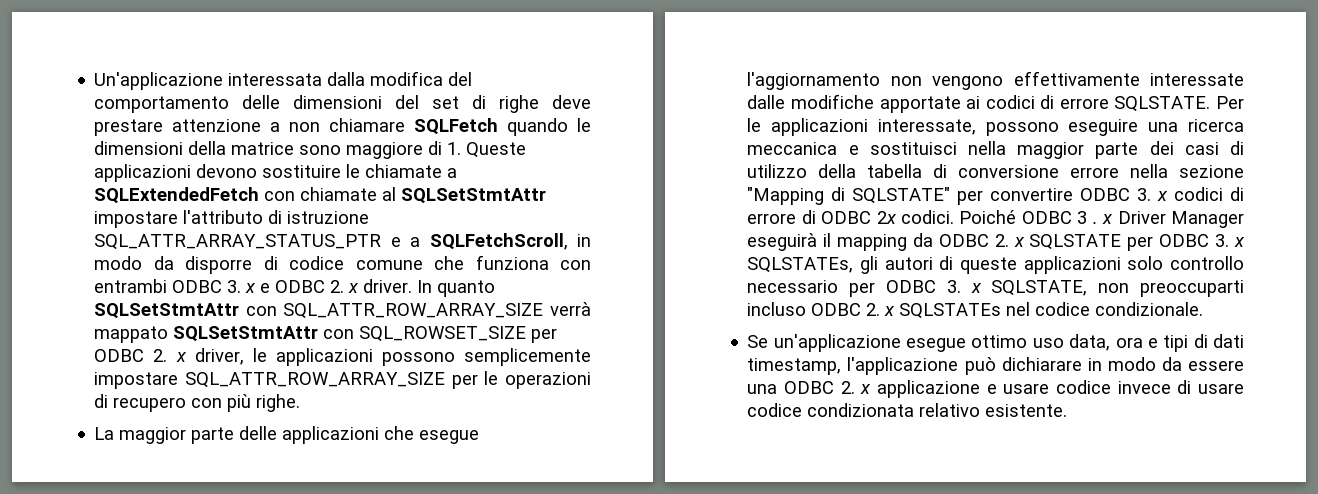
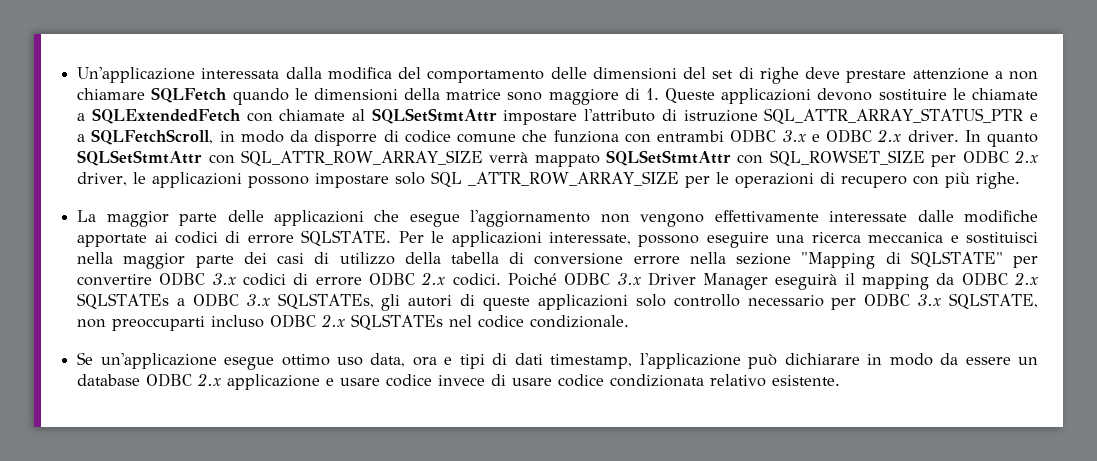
[227,280,360,293] 3. x e ODBC 2. x -> [782,129,902,143] 3.x e ODBC 2.x
[153,349,187,362] 2. x -> [1013,150,1038,163] 2.x
[464,348,591,366] [94,372,446,389] semplicemente impostare SQL_ATTR_ROW_ARRAY_SIZE -> [315,171,680,188] impostare solo SQL _ATTR_ROW_ARRAY_SIZE
[1137,187,1244,201] [747,210,1114,224] 3. x codici di errore di ODBC 2x codici. Poiché ODBC 3 . x -> [212,272,641,286] 3.x codici di errore ODBC 2.x codici. Poiché ODBC 3.x
[994,234,1245,251] 2. x SQLSTATE per ODBC 3. x -> [1013,272,1038,285] [77,293,270,309] 2.x SQLSTATEs a ODBC 3.x
[946,280,982,293] 3. x -> [918,294,942,306] 3.x
[866,303,896,316] 2. x -> [321,314,346,327] 2.x
[747,381,872,394] una ODBC 2. x -> [1018,357,1039,365] [77,373,222,387] un database ODBC 2.x

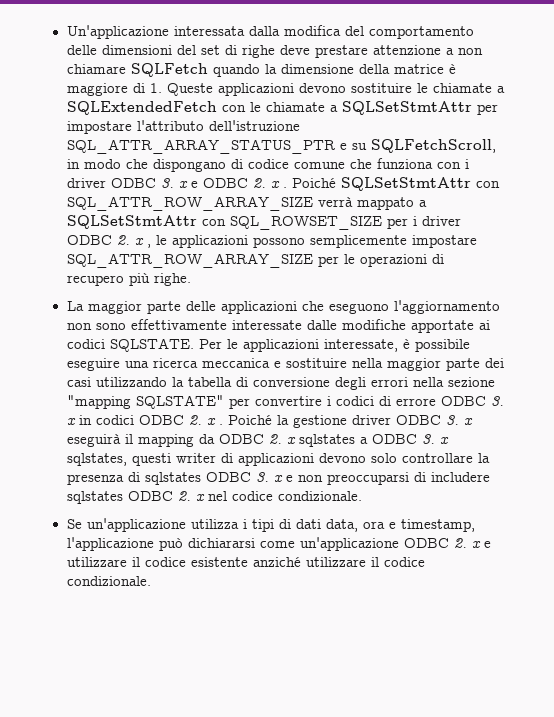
[294,88,398,101] le dimensioni -> [264,64,354,74] la dimensione
[507,92,543,101] sono -> [448,64,456,74] è
[279,108,758,125] chiamate al SQLSetStmtAttr impostare l'attributo di istruzione -> [249,101,498,115] [66,120,300,134] le chiamate a SQLSetStmtAttr per impostare l'attributo dell'istruzione
[77,134,86,142] a -> [351,143,367,150] su
[290,130,378,146] da disporre -> [125,159,226,172] che dispongano
[657,129,1038,147] entrambi ODBC 3.x e ODBC 2.x driver. In quanto -> [464,159,469,169] [66,178,336,189] i driver ODBC 3. x e ODBC 2. x . Poiché
(600, 160) none -> [418,200,427,207] a
[962,150,1038,164] [77,171,680,188] ODBC 2.x driver, le applicazioni possono impostare solo SQL _ATTR_ROW_ARRAY_SIZE -> [412,216,461,226] [66,235,477,248] [66,253,313,268] i driver ODBC 2. x , le applicazioni possono semplicemente impostare SQL_ATTR_ROW_ARRAY_SIZE
[913,175,940,185] con -> (124, 280) none
[409,214,460,227] esegue -> [328,303,389,314] eseguono
[640,214,705,227] vengono -> [95,323,126,330] sono
[225,231,294,244] di errore -> (105, 344) none
[638,235,700,247] possono -> [402,339,470,352] è possibile
[966,232,1039,244] sostituisci -> [285,358,347,368] sostituire
[314,252,901,269] di utilizzo della tabella di conversione errore nella sezione "Mapping di -> [95,377,495,390] [66,395,131,409] utilizzando la tabella di conversione degli errori nella sezione "mapping
[159,272,236,286] ODBC 3.x -> [326,396,331,406] i
[421,272,769,290] 2.x codici. Poiché ODBC 3.x Driver Manager -> [490,396,504,406] [66,415,473,428] 3. x in codici ODBC 2. x . Poiché la gestione driver ODBC 3. x
[1013,272,1038,285] [77,293,1039,311] [77,314,444,331] 2.x SQLSTATEs a ODBC 3.x SQLSTATEs, gli autori di queste applicazioni solo controllo necessario per ODBC 3.x SQLSTATE, non preoccuparti incluso ODBC 2.x SQLSTATEs -> [268,434,449,447] [66,453,490,466] [66,472,490,485] [66,491,205,504] 2. x sqlstates a ODBC 3. x sqlstates, questi writer di applicazioni devono solo controllare la presenza di sqlstates ODBC 3. x e non preoccuparsi di includere sqlstates ODBC 2. x
[224,353,1039,370] [77,373,841,390] esegue ottimo uso data, ora e tipi di dati timestamp, l'applicazione può dichiarare in modo da essere un database ODBC 2.x applicazione e usare codice invece di usare codice condizionata relativo esistente. -> [190,519,475,532] [66,537,491,551] [66,557,425,567] [66,576,151,586] utilizza i tipi di dati data, ora e timestamp, l'applicazione può dichiararsi come un'applicazione ODBC 2. x e utilizzare il codice esistente anziché utilizzare il codice condizionale.

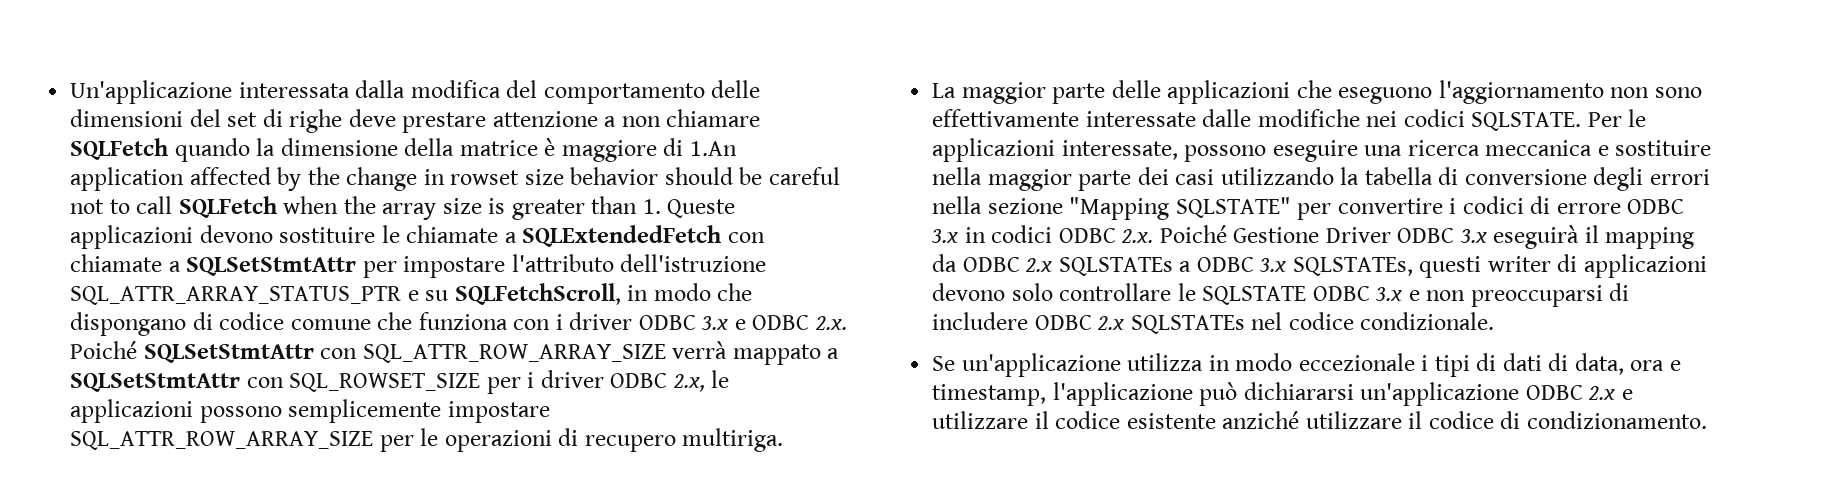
(145, 88) none -> [689,141,737,156] [70,167,840,191] [70,196,638,220] 1.An application affected by the change in rowset size behavior should be careful not to call SQLFetch when the array size is greater than
[249,102,261,112] le -> (765, 237) none
[160,178,287,189] 3. x e ODBC 2. x . -> [701,315,847,330] 3.x e ODBC 2.x.
[116,235,151,248] 2. x , -> [672,374,705,392] 2.x,
[128,273,191,286] più righe. -> [682,428,784,452] multiriga.
[410,320,490,333] apportate ai -> [1366,111,1398,127] nei
[402,339,470,352] è possibile -> [1184,145,1267,162] possono
[66,395,131,409] "mapping -> [1069,197,1170,220] "Mapping
[490,396,504,406] [66,418,76,426] 3. x -> [931,229,959,243] 3.x
[188,415,473,428] 2. x . Poiché la gestione driver ODBC 3. x -> [1121,225,1487,243] 2.x. Poiché Gestione Driver ODBC 3.x
[268,434,449,447] [66,453,127,466] 2. x sqlstates a ODBC 3. x sqlstates, -> [1025,257,1413,276] 2.x SQLSTATEs a ODBC 3.x SQLSTATEs,
[477,453,490,463] [66,472,283,485] la presenza di sqlstates ODBC 3. x -> [1177,283,1403,305] le SQLSTATE ODBC 3.x
[66,491,205,504] sqlstates ODBC 2. x -> [1034,315,1245,334] ODBC 2.x SQLSTATEs
(239, 524) none -> [1208,353,1415,371] in modo eccezionale
(321, 524) none -> [1548,353,1569,371] di
[259,541,295,548] come -> (1354, 391) none
[453,538,481,549] 2. x -> [1588,386,1616,400] 2.x
[66,576,151,586] condizionale. -> [1500,411,1707,429] di condizionamento.

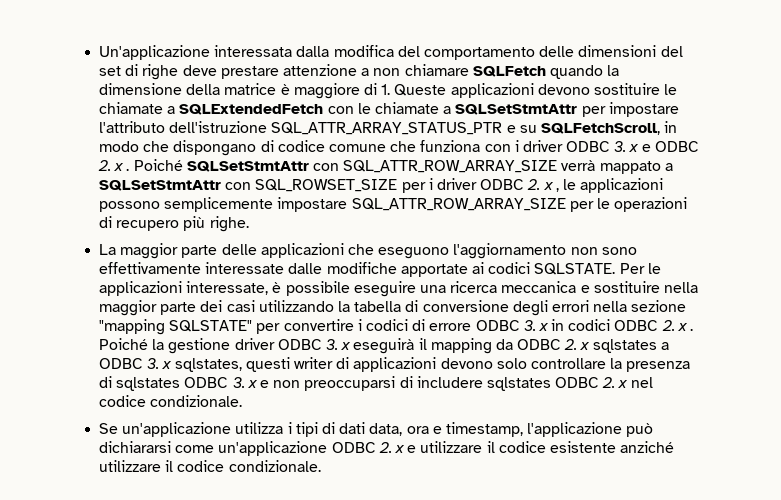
[689,141,737,156] [70,167,840,191] [70,196,638,220] 1.An application affected by the change in rowset size behavior should be careful not to call SQLFetch when the array size is greater than -> (377, 89) none
(765, 237) none -> [357,103,371,114] le
[701,315,847,330] 3.x e ODBC 2.x. -> [614,141,699,152] [98,160,130,171] 3. x e ODBC 2. x .
[672,374,705,392] 2.x, -> [527,179,559,192] 2. x ,
[682,428,784,452] multiriga. -> [183,216,249,232] più righe.
[1366,111,1398,127] nei -> [400,262,484,277] apportate ai
[1184,145,1267,162] possono -> [272,281,350,296] è possibile
[1069,197,1170,220] "Mapping -> [99,319,166,335] "mapping
[931,229,959,243] 3.x -> [523,320,549,331] 3. x
[1121,225,1487,243] 2.x. Poiché Gestione Driver ODBC 3.x -> [661,320,694,331] [99,338,352,354] 2. x . Poiché la gestione driver ODBC 3. x
[1025,257,1413,276] 2.x SQLSTATEs a ODBC 3.x SQLSTATEs, -> [564,339,669,353] [99,358,242,372] 2. x sqlstates a ODBC 3. x sqlstates,
[1177,283,1403,305] le SQLSTATE ODBC 3.x -> [610,358,691,372] [99,376,258,391] la presenza di sqlstates ODBC 3. x
[1034,315,1245,334] ODBC 2.x SQLSTATEs -> [486,377,629,391] sqlstates ODBC 2. x
[1208,353,1415,371] in modo eccezionale -> (284, 428) none
[1548,353,1569,371] di -> (366, 428) none
(1354, 391) none -> [175,445,215,453] come
[1588,386,1616,400] 2.x -> [378,442,405,453] 2. x
[1500,411,1707,429] di condizionamento. -> [228,460,321,472] condizionale.

